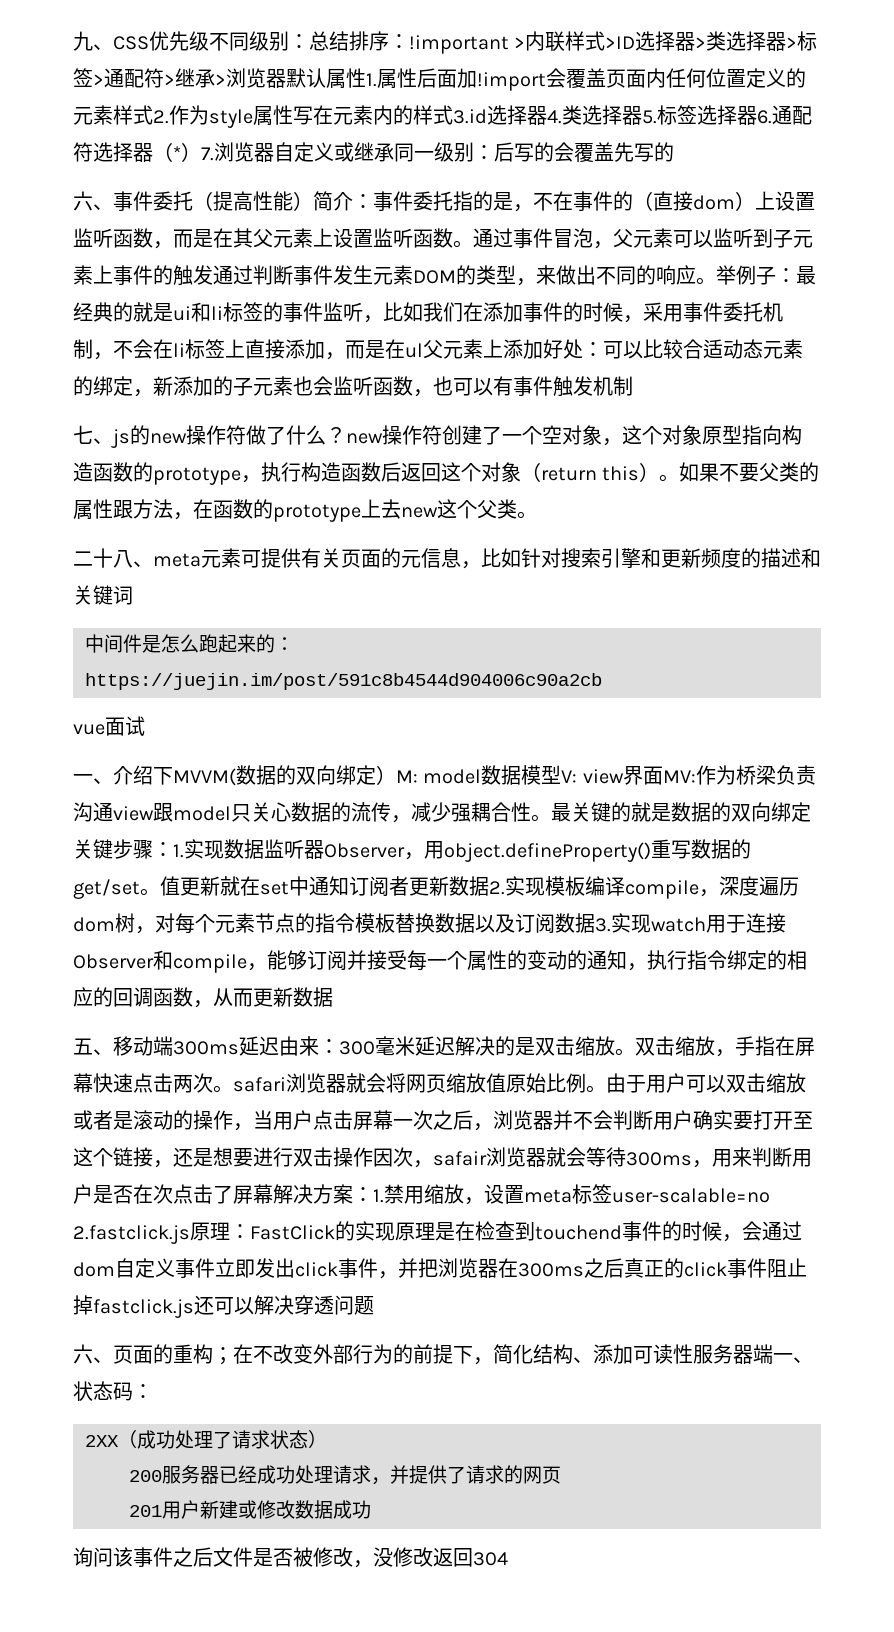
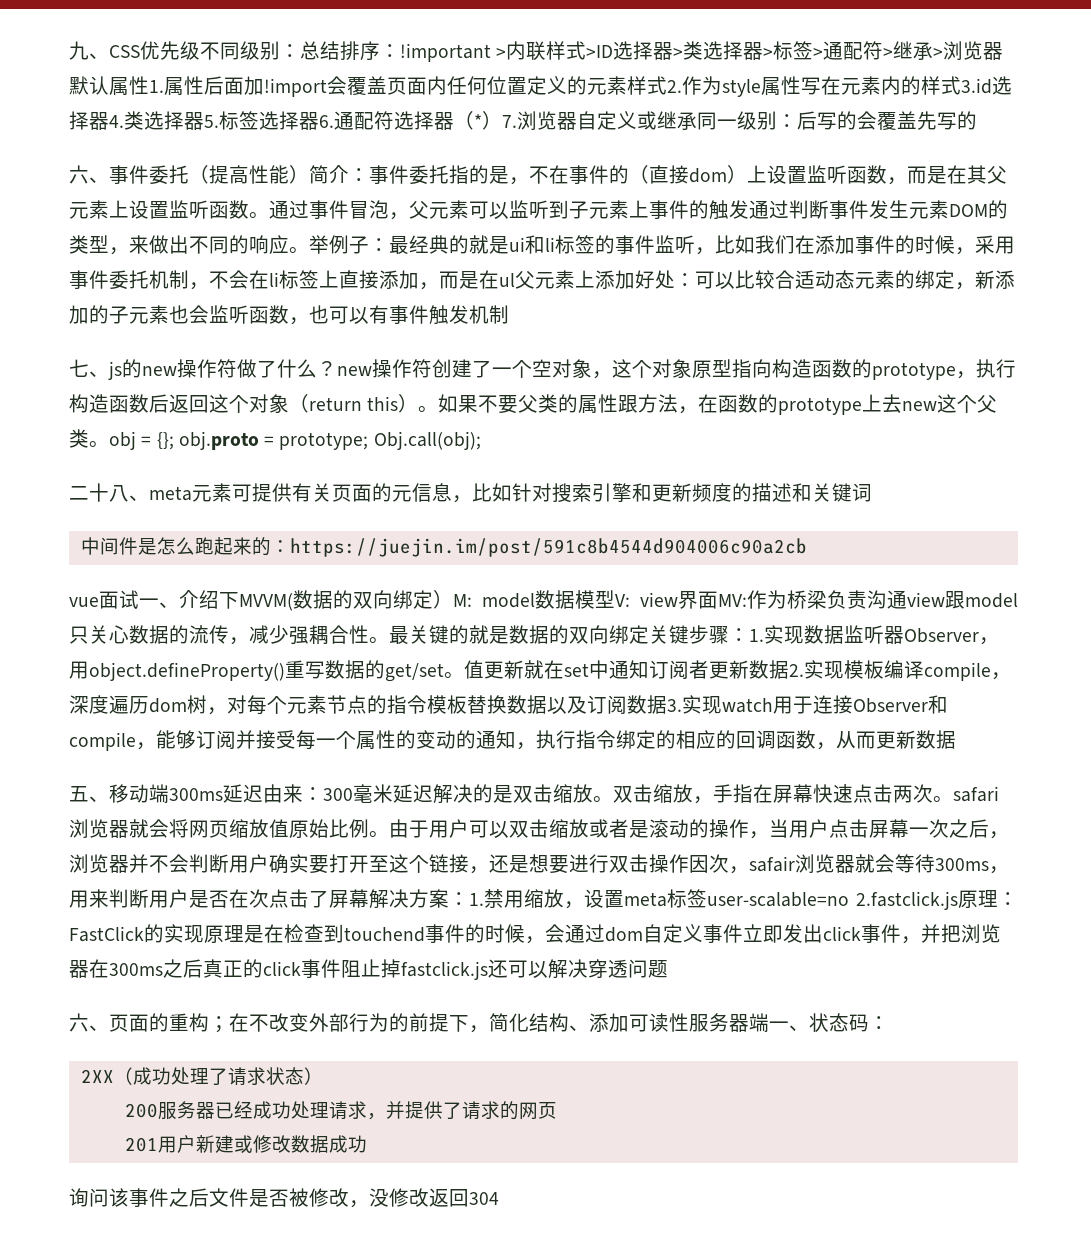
(537, 515) none -> [109,431,481,450] obj = {}; obj.proto = prototype; Obj.call(obj);
(145, 726) // -> (139, 599) none

